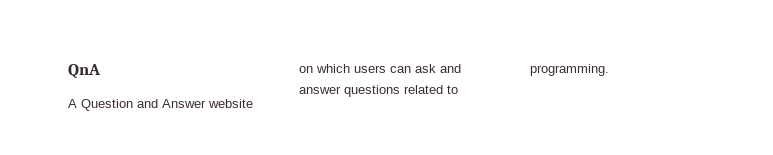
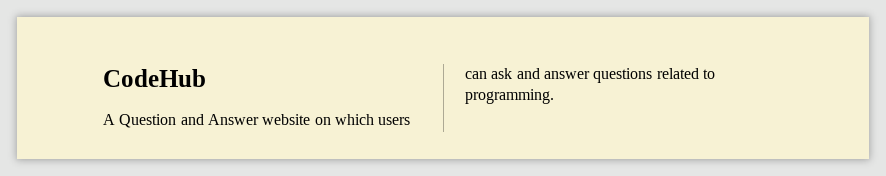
[68,64,101,79] QnA -> [103,69,206,87] CodeHub

